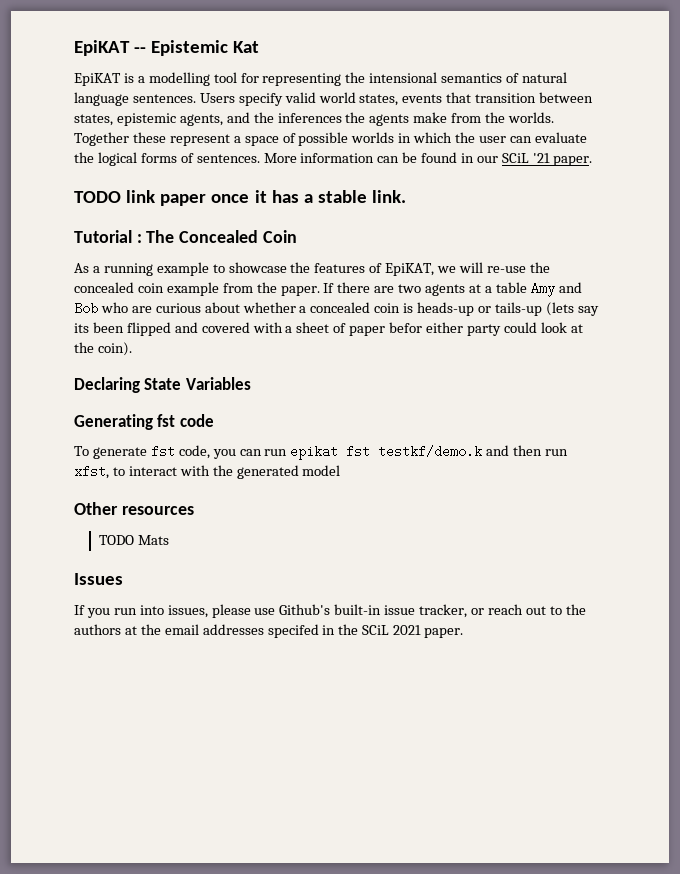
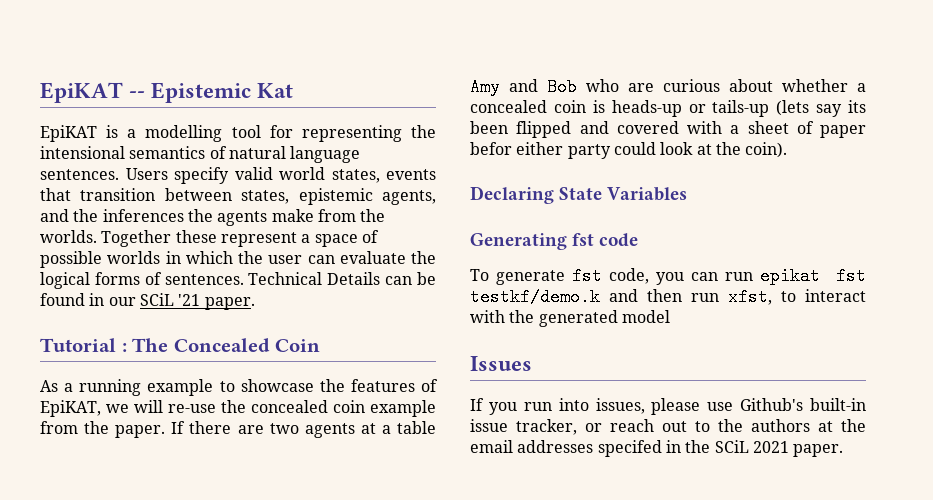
[263,153,375,163] More information -> [248,272,381,285] Technical Details
[74,190,407,206] // TODO link paper once it has a stable link. -> (255, 303) none
[74,502,194,515] [99,535,170,545] // Other resources // TODO Mats -> (670, 316) none

